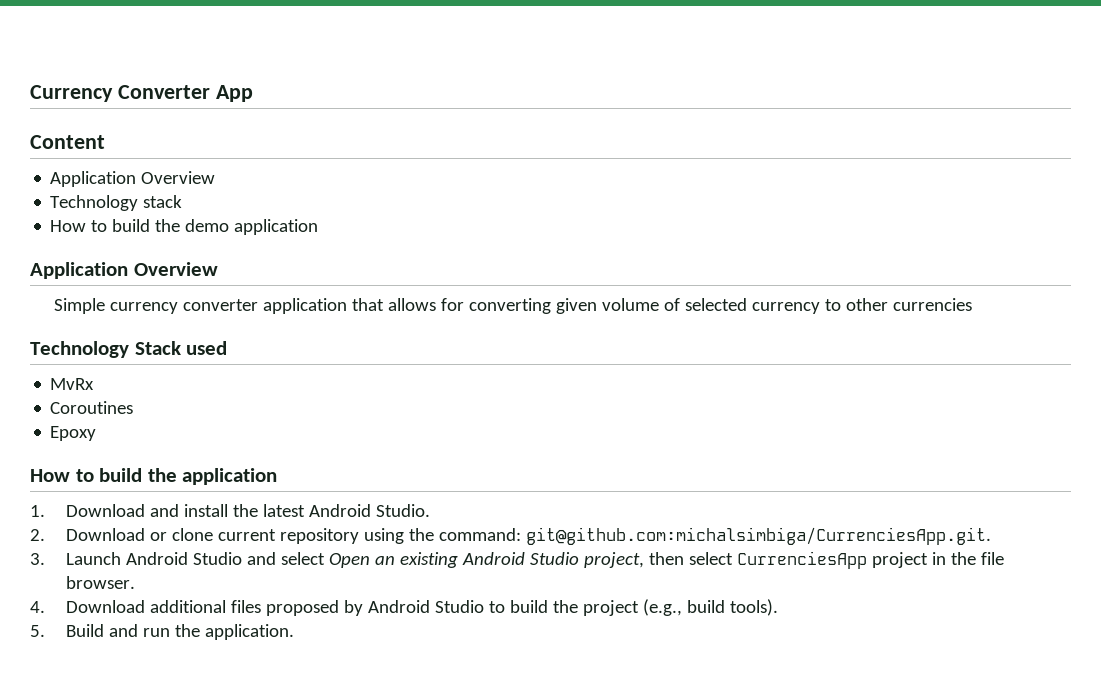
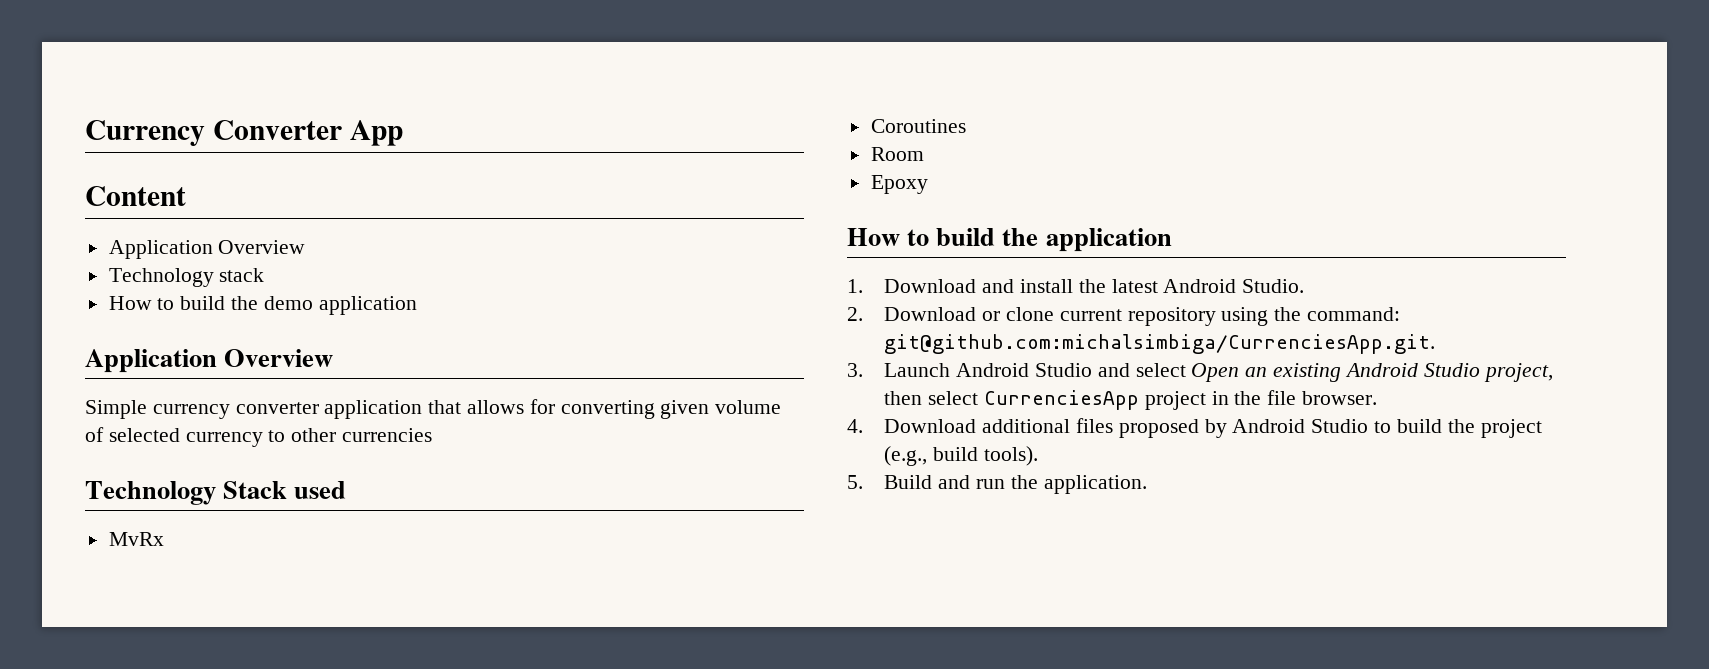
(134, 407) none -> [870,147,924,161] // Room

